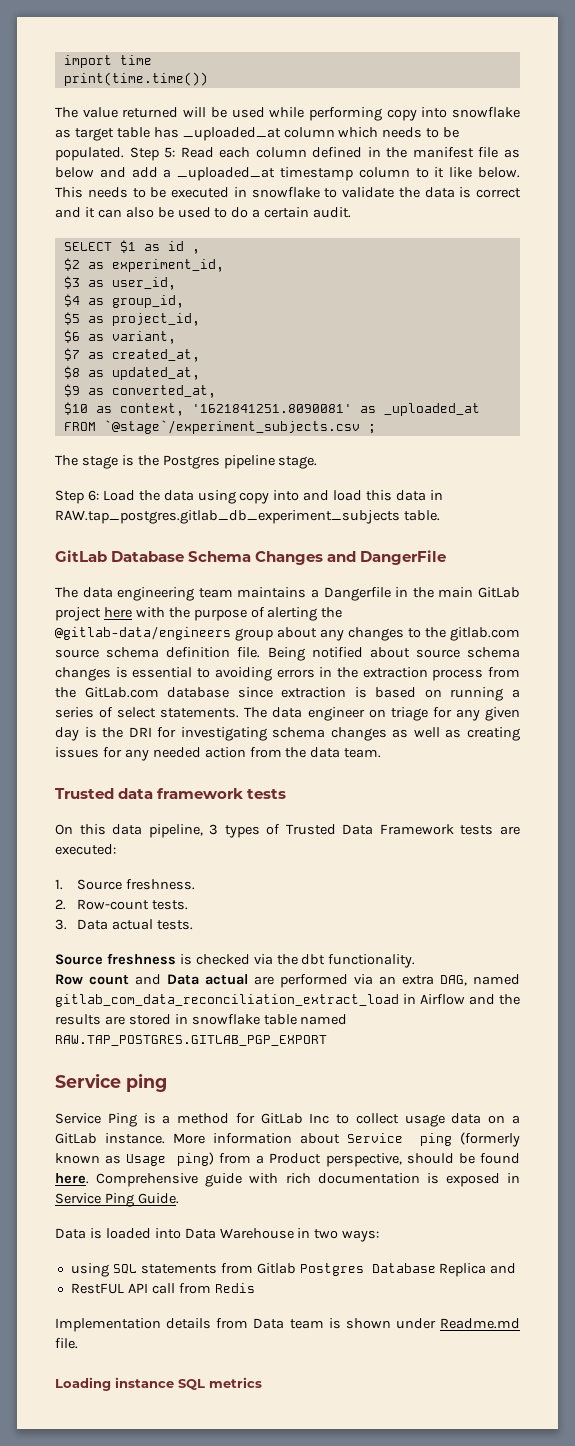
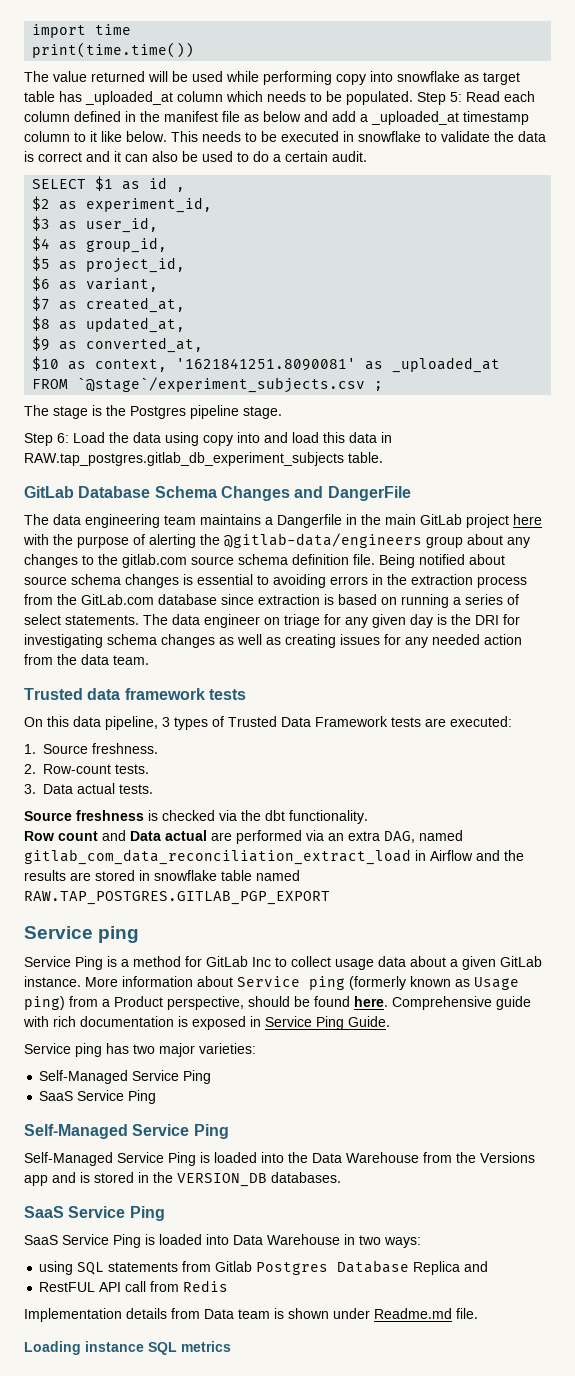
[488,1115,520,1124] on a -> [410,956,496,970] about a given
[55,1228,86,1239] Data -> [24,1043,256,1057] [39,1070,212,1084] [39,1090,157,1104] [24,1124,229,1139] [24,1152,535,1166] [24,1172,341,1187] [24,1206,165,1221] [24,1234,141,1248] Service ping has two major varieties: // Self-Managed Service Ping // SaaS Service Ping // Self-Managed Service Ping // Self-Managed Service Ping is loaded into the Data Warehouse from the Versions app and is stored in the VERSION_DB databases. // SaaS Service Ping // SaaS Service Ping

